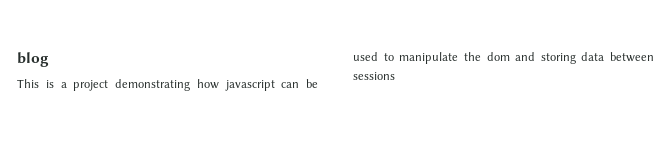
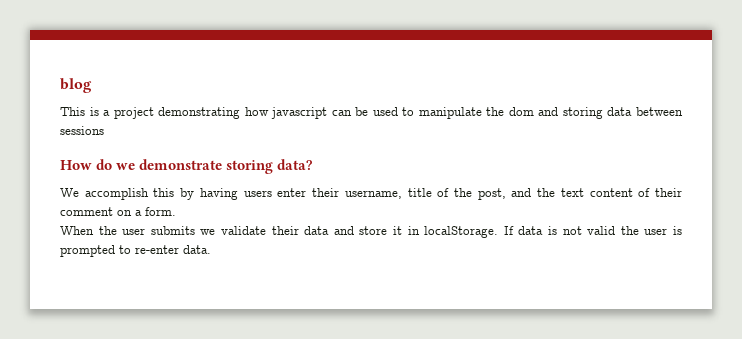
(395, 76) none -> [60,159,313,174] [60,188,682,200] [60,207,176,216] [60,226,683,238] [60,245,211,257] // How do we demonstrate storing data? // We accomplish this by having users enter their username, title of the post, and the text content of their comment on a form. // When the user submits we validate their data and store it in localStorage. If data is not valid the user is prompted to re-enter data.

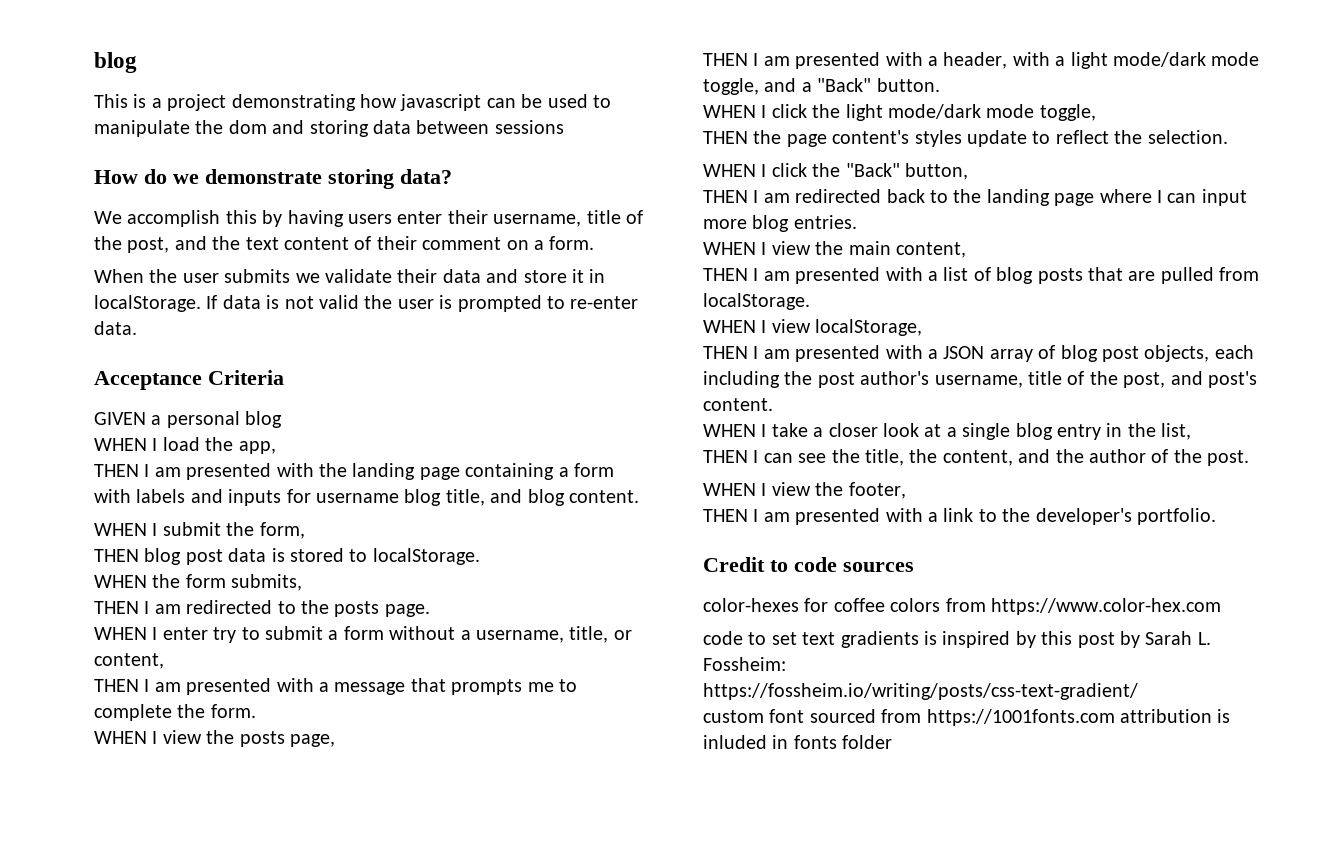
(211, 249) none -> [94,370,284,390] [94,411,283,428] [94,437,276,454] [94,463,614,480] [94,489,639,506] [94,522,305,539] [94,548,480,565] [94,574,303,591] [94,600,430,617] [94,626,632,643] [94,653,164,669] [94,678,577,695] [94,704,256,721] [94,730,335,747] [703,52,1260,69] [703,78,940,95] [703,104,1096,121] [703,130,1228,147] [703,163,968,180] [703,189,1247,206] [703,215,857,232] [703,241,966,258] [703,267,1260,284] [703,293,810,310] [703,319,923,336] [703,345,1254,362] [703,371,1257,388] [703,398,773,411] [703,423,1192,440] [703,449,1250,466] [703,482,906,499] [703,508,1216,525] [703,557,914,572] [703,598,1221,615] [703,631,1211,648] [703,657,786,671] [703,683,1138,700] [703,709,1231,726] [703,735,893,749] // Acceptance Criteria // GIVEN a personal blog // WHEN I load the app, // THEN I am presented with the landing page containing a form with labels and inputs for username blog title, and blog content. // WHEN I submit the form, // THEN blog post data is stored to localStorage. // WHEN the form submits, // THEN I am redirected to the posts page. // WHEN I enter try to submit a form without a username, title, or content, // THEN I am presented with a message that prompts me to complete the form. // WHEN I view the posts page, // THEN I am presented with a header, with a light mode/dark mode toggle, and a "Back" button. // WHEN I click the light mode/dark mode toggle, // THEN the page content's styles update to reflect the selection. // WHEN I click the "Back" button, // THEN I am redirected back to the landing page where I can input more blog entries. // WHEN I view the main content, // THEN I am presented with a list of blog posts that are pulled from localStorage. // WHEN I view localStorage, // THEN I am presented with a JSON array of blog post objects, each including the post author's username, title of the post, and post's content. // WHEN I take a closer look at a single blog entry in the list, // THEN I can see the title, the content, and the author of the post. // WHEN I view the footer, // THEN I am presented with a link to the developer's portfolio. // Credit to code sources // color-hexes for coffee colors from https://www.color-hex.com // code to set text gradients is inspired by this post by Sarah L. Fossheim: // https://fossheim.io/writing/posts/css-text-gradient/ // custom font sourced from https://1001fonts.com attribution is inluded in fonts folder

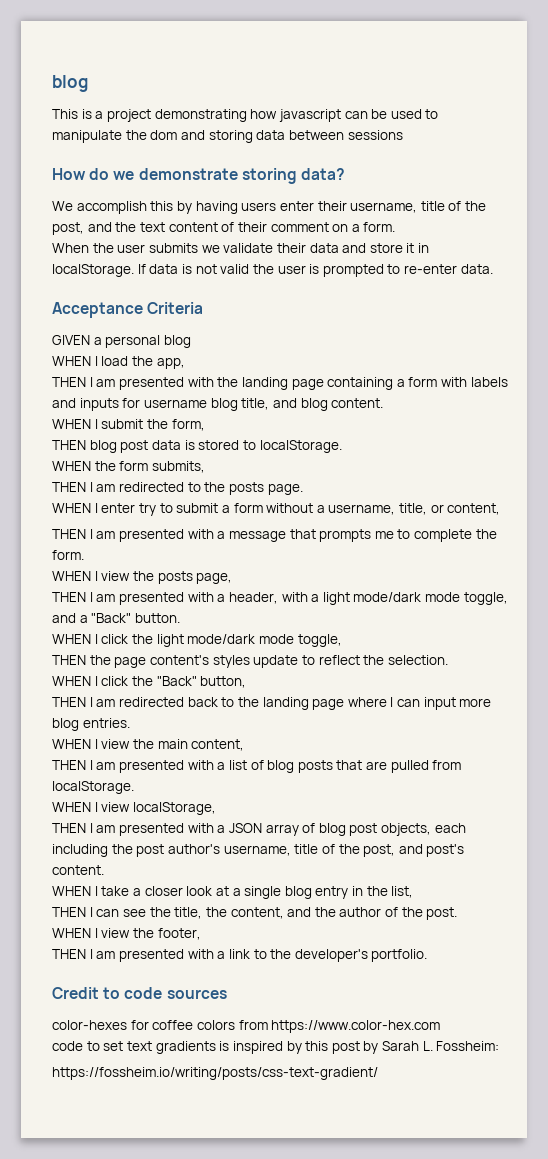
[703,709,1231,726] [703,735,893,749] // custom font sourced from https://1001fonts.com attribution is inluded in fonts folder -> (378, 1073) none

